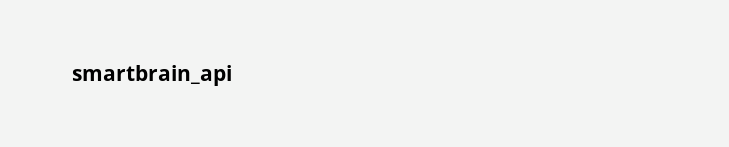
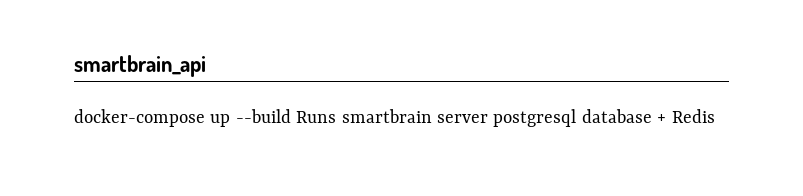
(232, 75) none -> [74,109,715,127] // docker-compose up --build Runs smartbrain server postgresql database + Redis

